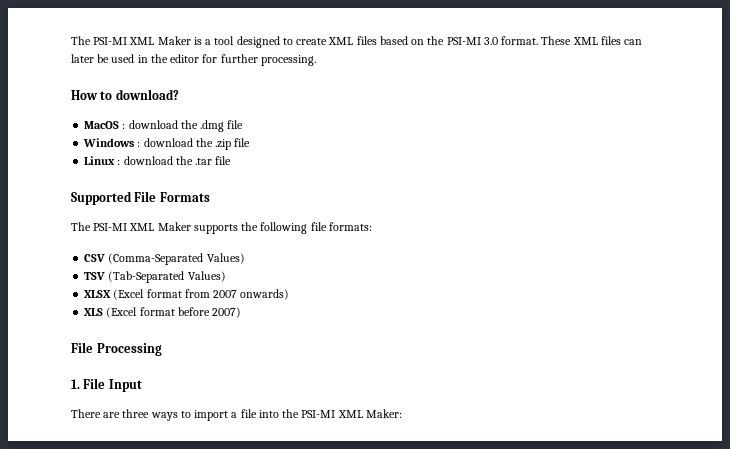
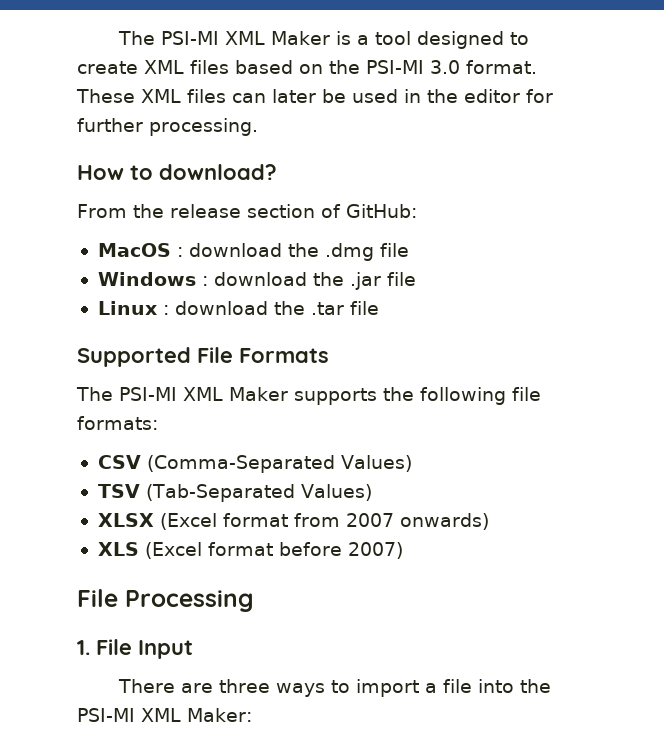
(179, 94) none -> [77,204,417,218] // From the release section of GitHub:
[215,139,232,150] .zip -> [349,272,381,290] .jar

